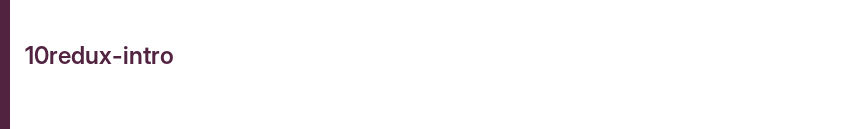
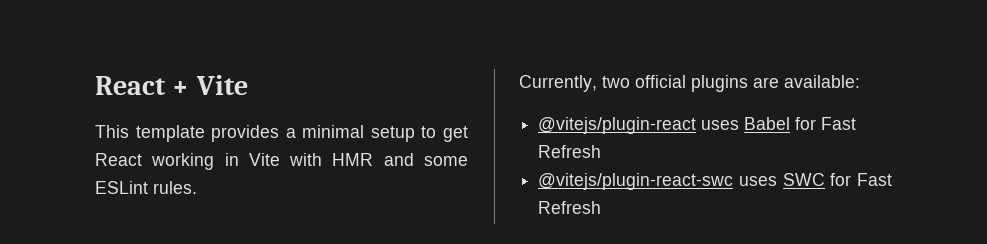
[25,46,174,64] 10redux-intro -> [95,75,248,95] [95,125,468,142] [95,153,468,170] [95,181,197,194] [519,75,860,92] [538,117,857,134] [538,145,602,158] [538,173,892,190] [538,201,602,214] React + Vite // This template provides a minimal setup to get React working in Vite with HMR and some ESLint rules. // Currently, two official plugins are available: // @vitejs/plugin-react uses Babel for Fast Refresh // @vitejs/plugin-react-swc uses SWC for Fast Refresh

